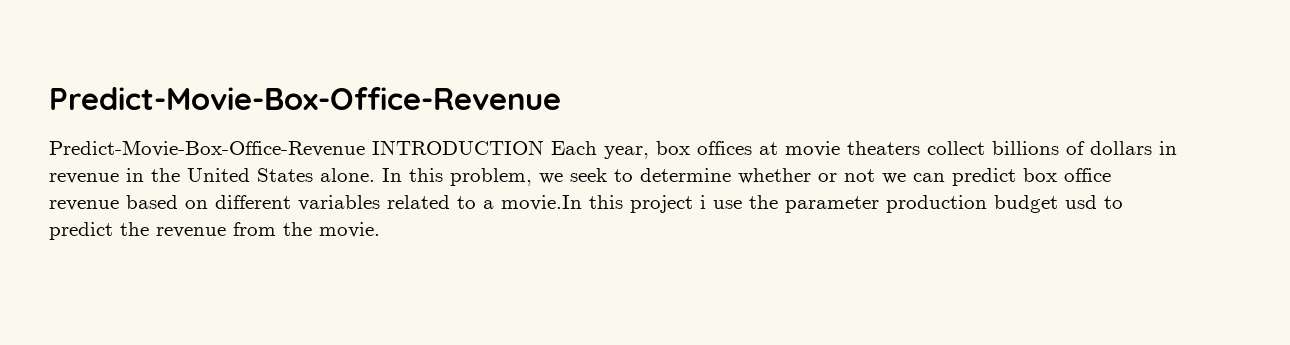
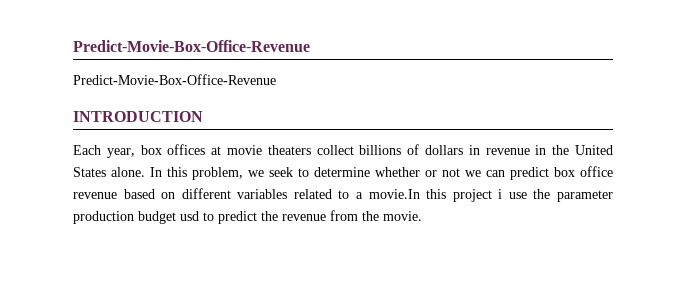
(365, 148) none -> (276, 79) //
(544, 147) none -> (203, 116) //

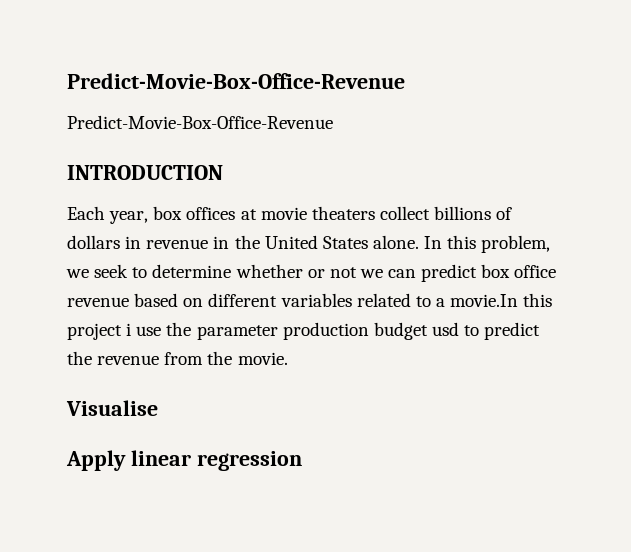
(422, 216) none -> [66,400,158,416] [66,450,302,471] // Visualise // Apply linear regression

